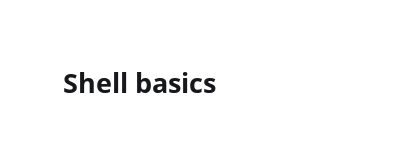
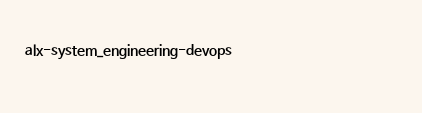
[63,72,217,93] Shell basics -> [25,44,232,60] alx-system_engineering-devops

